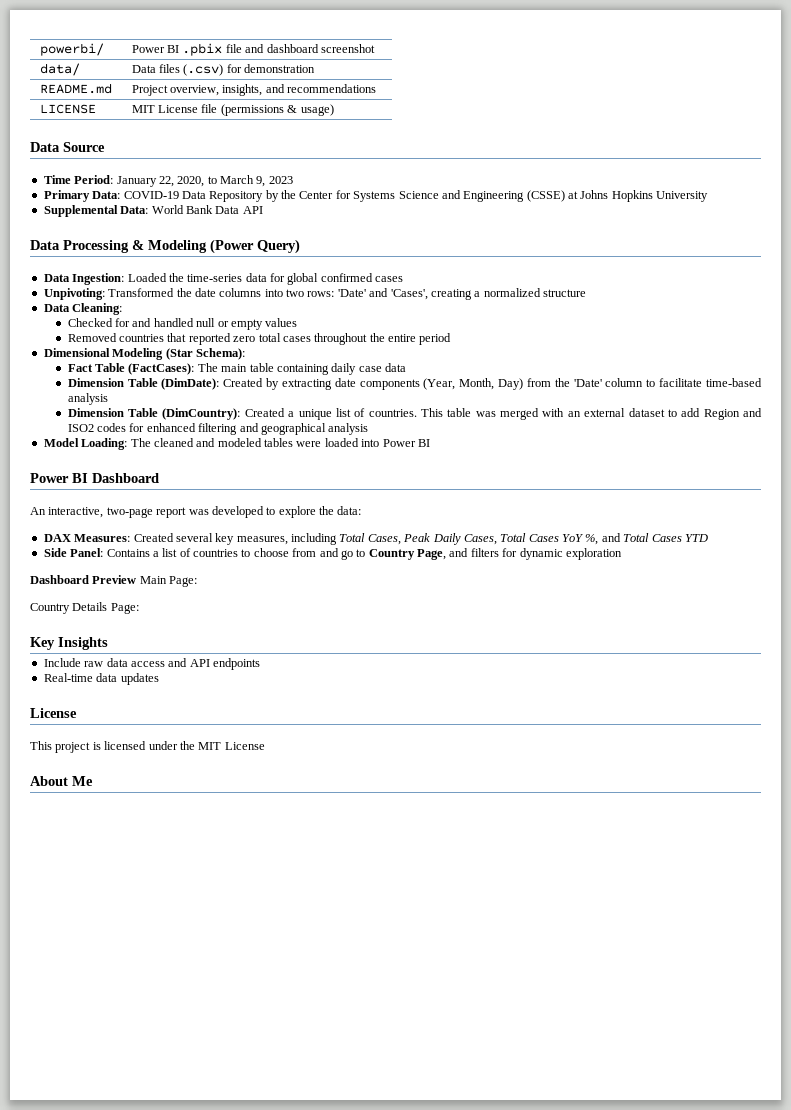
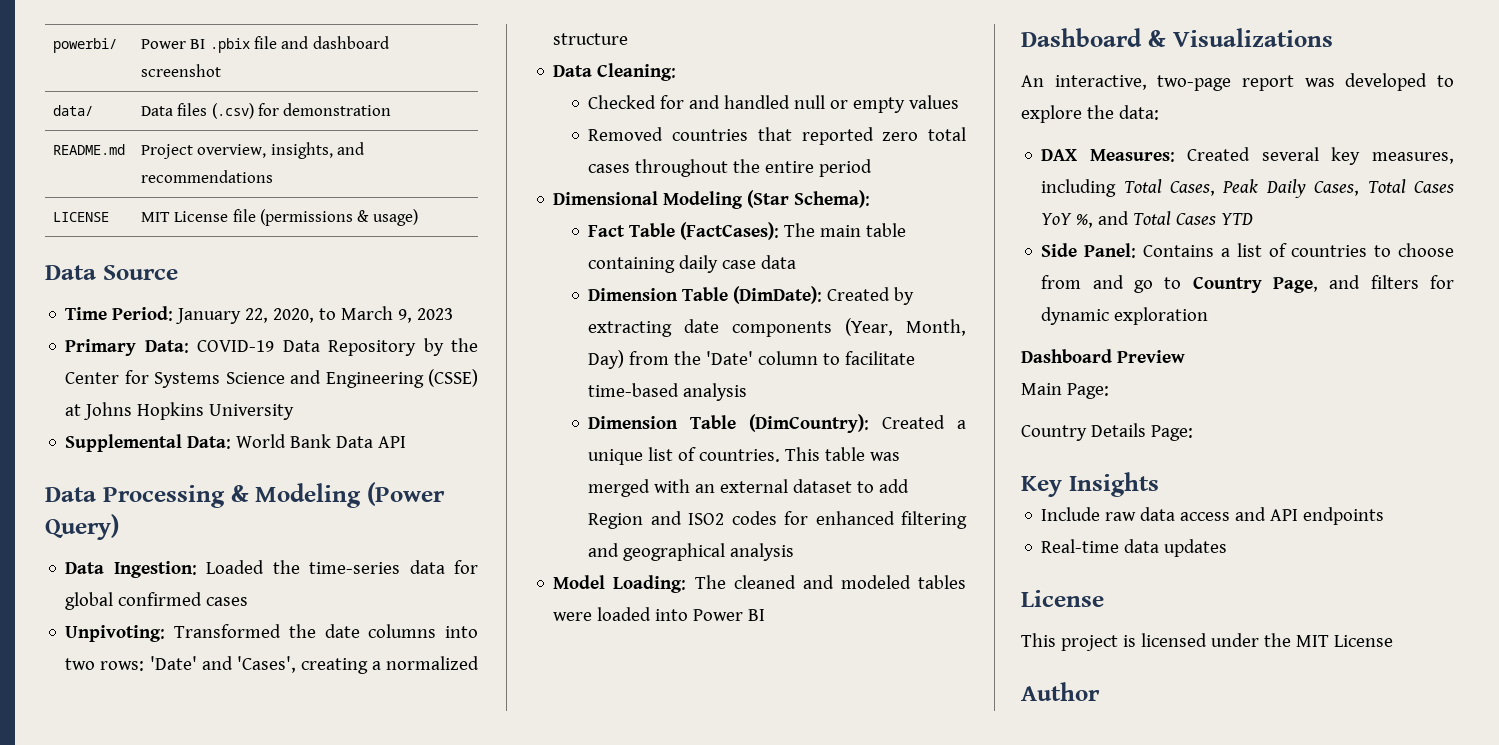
[30,473,159,483] Power BI Dashboard -> [1021,28,1333,47] Dashboard & Visualizations
(137, 579) none -> (1185, 356) //
[30,776,93,786] About Me -> [1021,682,1100,701] Author

